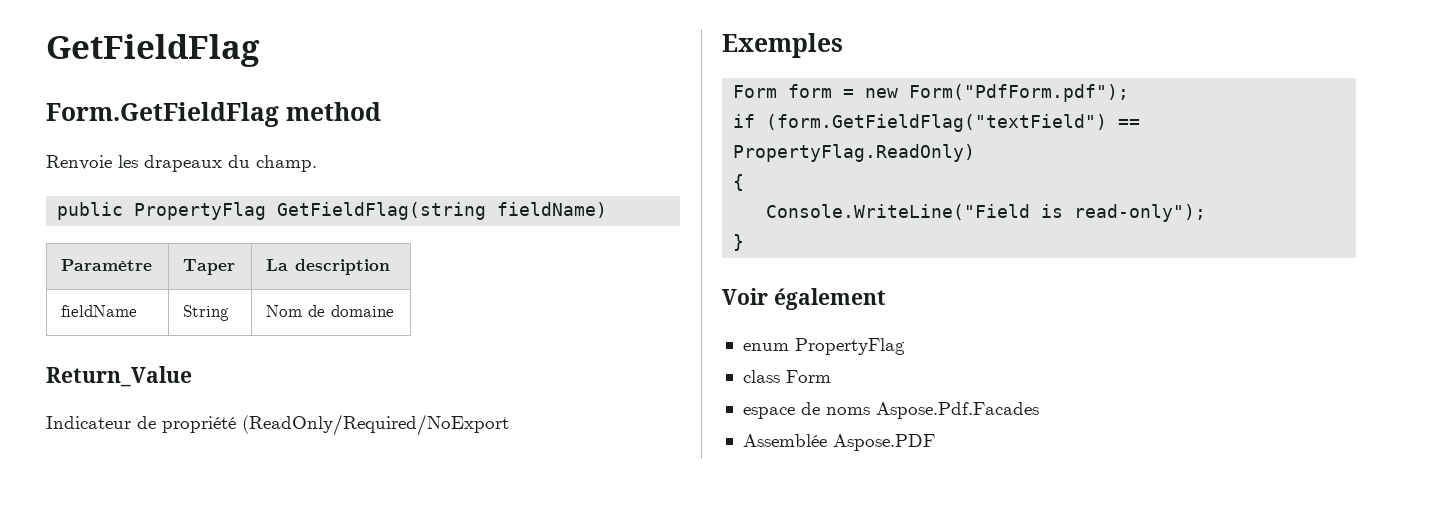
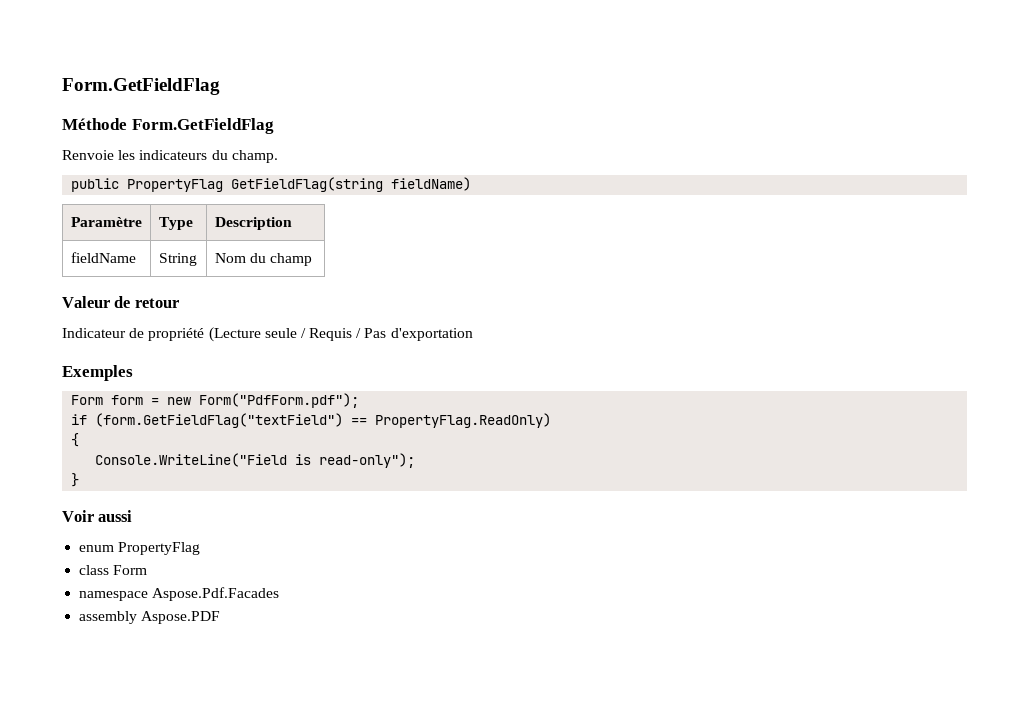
[46,34,260,67] [46,102,381,127] GetFieldFlag // Form.GetFieldFlag method -> [62,78,220,95] [62,118,274,134] Form.GetFieldFlag // Méthode Form.GetFieldFlag
[144,155,222,172] drapeaux -> [139,150,208,160] indicateurs
[183,259,236,275] [266,259,391,275] Taper | La description -> [158,217,193,230] [214,217,292,230] Type | Description
[308,305,395,317] [46,366,192,387] [46,414,509,436] de domaine // Return_Value // Indicateur de propriété (ReadOnly/Required/NoExport -> [249,253,312,266] [62,296,179,308] [62,327,473,342] du champ // Valeur de retour // Indicateur de propriété (Lecture seule / Requis / Pas d'exportation
[773,288,886,310] également -> [98,510,133,522] aussi
[742,402,870,419] espace de noms -> [79,591,149,601] namespace
[742,434,827,447] Assemblée -> [79,611,138,624] assembly

